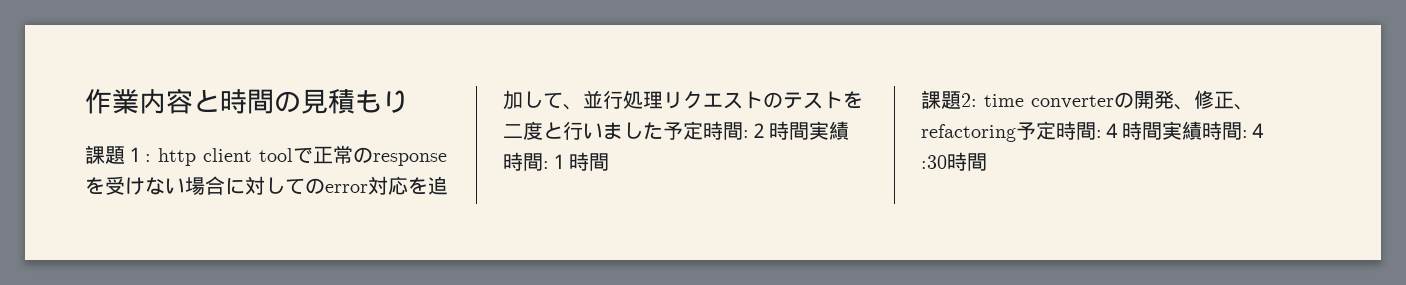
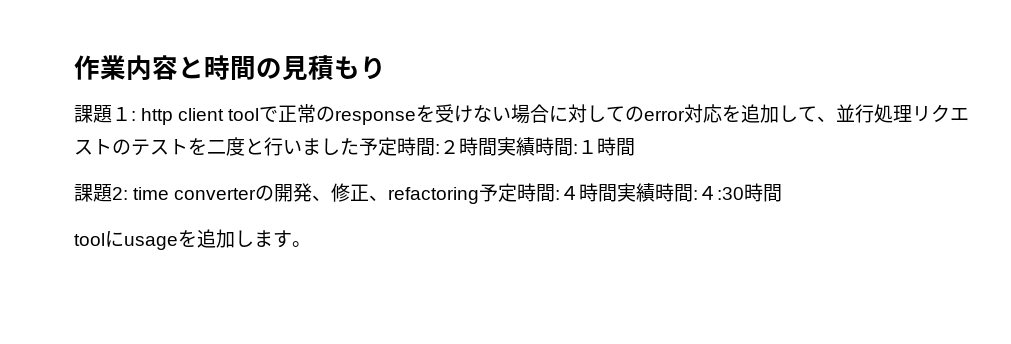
(987, 162) none -> [74,229,311,250] // toolにusageを追加します。

